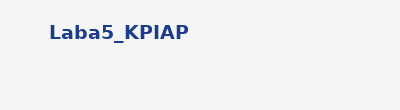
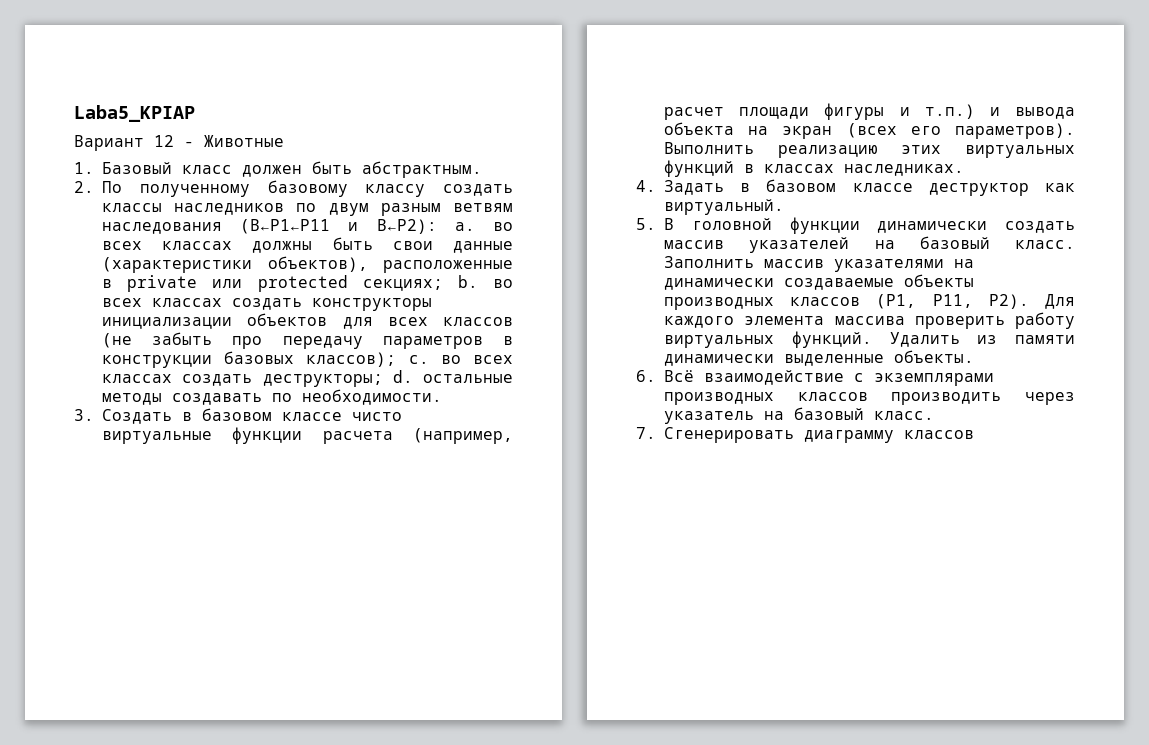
(189, 34) none -> [74,135,284,151] [74,161,482,178] [74,180,513,197] [102,203,513,216] [102,219,513,234] [102,237,513,253] [102,256,513,273] [102,275,513,292] [102,298,432,311] [102,313,513,329] [102,332,513,349] [102,351,513,368] [102,370,513,387] [102,389,442,405] [74,408,402,424] [102,427,513,444] [664,103,1075,120] [664,122,1075,139] [664,142,1075,158] [664,160,964,177] [636,179,1075,196] [664,199,784,215] [636,217,1075,234] [664,236,1075,253] [664,256,974,272] [664,274,974,290] [664,294,1075,310] [664,312,1075,329] [664,331,1075,348] [664,350,974,366] [636,370,994,386] [664,392,1075,405] [664,407,934,424] [636,427,974,443] // Вариант 12 - Животные // 1. Базовый класс должен быть абстрактным. // 2. По полученному базовому классу создать классы наследников по двум разным ветвям наследования (B←P1←P11 и B←P2): a. во всех классах должны быть свои данные (характеристики объектов), расположенные в private или protected секциях; b. во всех классах создать конструкторы инициализации объектов для всех классов (не забыть про передачу параметров в конструкции базовых классов); c. во всех классах создать деструкторы; d. остальные методы создавать по необходимости. // 3. Создать в базовом классе чисто виртуальные функции расчета (например, расчет площади фигуры и т.п.) и вывода объекта на экран (всех его параметров). Выполнить реализацию этих виртуальных функций в классах наследниках. // 4. Задать в базовом классе деструктор как виртуальный. // 5. В головной функции динамически создать массив указателей на базовый класс. Заполнить массив указателями на динамически создаваемые объекты производных классов (P1, P11, P2). Для каждого элемента массива проверить работу виртуальных функций. Удалить из памяти динамически выделенные объекты. // 6. Всё взаимодействие с экземплярами производных классов производить через указатель на базовый класс. // 7. Сгенерировать диаграмму классов

